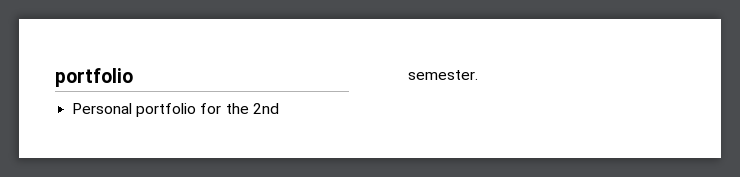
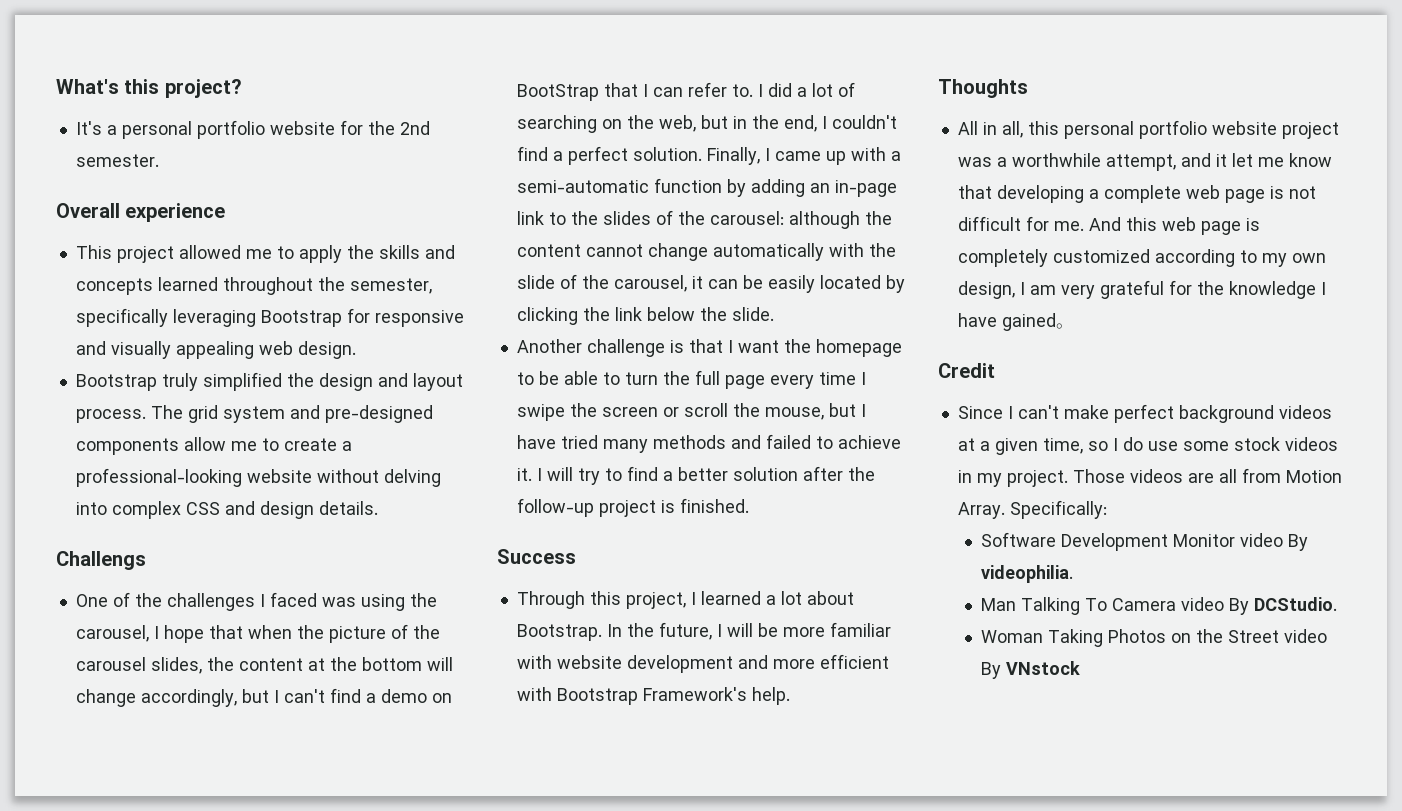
[55,68,133,87] [72,103,197,117] portfolio // Personal portfolio -> [56,79,242,98] [75,120,335,139] What's this project? // It's a personal portfolio website
(479, 75) none -> [56,203,226,222] [75,245,455,263] [75,277,432,295] [75,308,464,327] [75,341,356,359] [75,372,463,391] [75,405,433,423] [75,437,352,455] [75,468,441,487] [75,501,378,519] [56,551,146,570] [75,592,437,611] [75,624,440,643] [75,657,453,674] [75,688,452,707] [516,82,855,101] [516,115,897,133] [516,146,901,165] [516,178,897,197] [516,210,892,229] [516,243,896,261] [516,274,905,293] [516,307,774,325] [516,339,902,357] [516,370,866,389] [516,403,866,421] [516,434,901,453] [516,466,875,485] [516,498,749,517] [497,549,576,564] [516,591,854,609] [516,622,891,641] [516,654,889,673] [516,687,790,705] [938,79,1028,98] [957,120,1339,139] [957,153,1332,171] [957,185,1316,203] [957,216,1260,235] [957,249,1326,267] [957,280,1326,299] [957,313,1074,331] [938,363,995,378] [957,404,1332,423] [957,437,1338,455] [957,468,1342,487] [957,500,1107,519] [980,532,1308,551] [980,565,1073,583] [980,597,1337,615] [980,629,1327,647] [980,661,1080,679] // Overall experience // This project allowed me to apply the skills and concepts learned throughout the semester, specifically leveraging Bootstrap for responsive and visually appealing web design. // Bootstrap truly simplified the design and layout process. The grid system and pre-designed components allow me to create a professional-looking website without delving into complex CSS and design details. // Challengs // One of the challenges I faced was using the carousel, I hope that when the picture of the carousel slides, the content at the bottom will change accordingly, but I can't find a demo on BootStrap that I can refer to. I did a lot of searching on the web, but in the end, I couldn't find a perfect solution. Finally, I came up with a semi-automatic function by adding an in-page link to the slides of the carousel: although the content cannot change automatically with the slide of the carousel, it can be easily located by clicking the link below the slide. // Another challenge is that I want the homepage to be able to turn the full page every time I swipe the screen or scroll the mouse, but I have tried many methods and failed to achieve it. I will try to find a better solution after the follow-up project is finished. // Success // Through this project, I learned a lot about Bootstrap. In the future, I will be more familiar with website development and more efficient with Bootstrap Framework's help. // Thoughts // All in all, this personal portfolio website project was a worthwhile attempt, and it let me know that developing a complete web page is not difficult for me. And this web page is completely customized according to my own design, I am very grateful for the knowledge I have gained。 // Credit // Since I can't make perfect background videos at a given time, so I do use some stock videos in my project. Those videos are all from Motion Array. Specifically: // Software Development Monitor video By videophilia. // Man Talking To Camera video By DCStudio. // Woman Taking Photos on the Street video By VNstock

